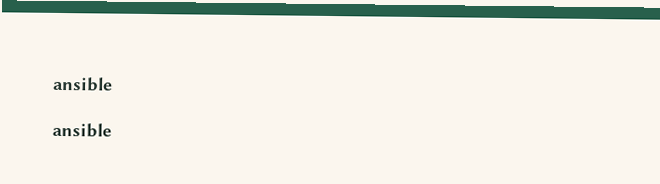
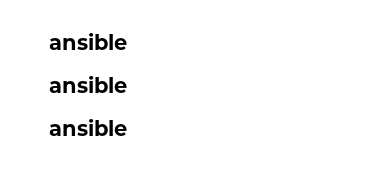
[52,76,113,92] [52,122,112,138] ansible // ansible -> [49,33,127,50] [49,76,127,93] [49,119,127,136] ansible // ansible // ansible

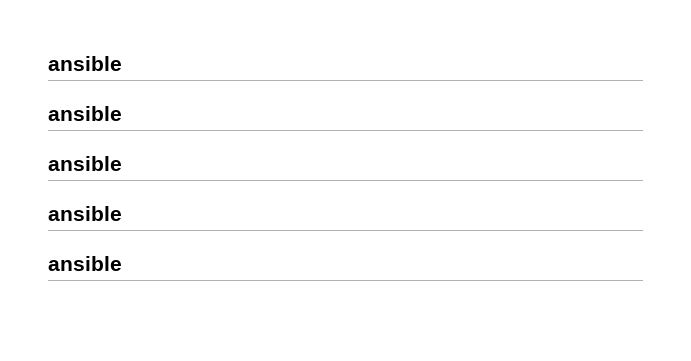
[49,33,127,50] [49,76,127,93] [49,119,127,136] ansible // ansible // ansible -> [48,56,122,71] [48,106,122,121] [48,156,122,171] [48,206,122,221] [48,256,122,271] ansible // ansible // ansible // ansible // ansible

